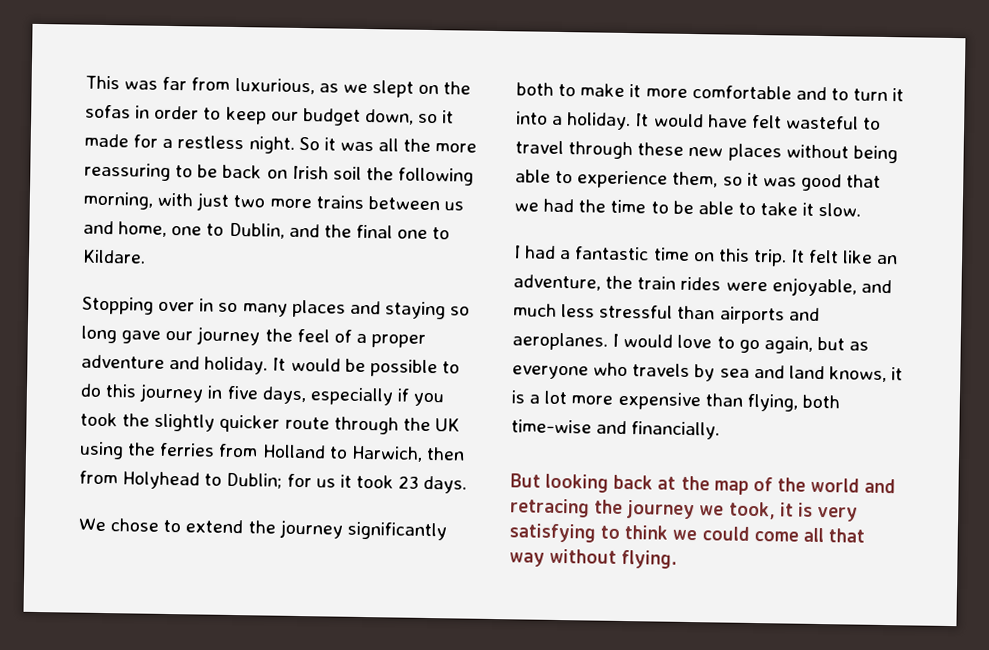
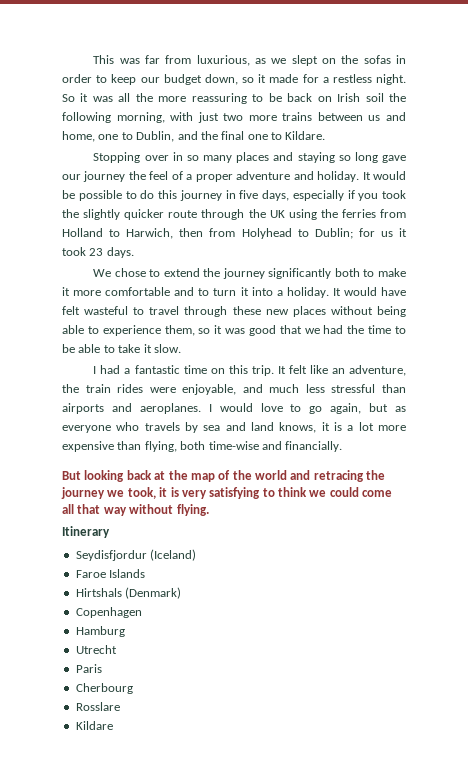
(678, 559) none -> [62,526,110,538] [75,549,197,561] [75,569,146,578] [75,587,182,599] [75,607,142,618] [75,626,125,637] [75,645,117,654] [75,664,102,673] [75,683,133,694] [75,702,120,711] [75,721,113,730] // Itinerary // Seydisfjordur (Iceland) // Faroe Islands // Hirtshals (Denmark) // Copenhagen // Hamburg // Utrecht // Paris // Cherbourg // Rosslare // Kildare

